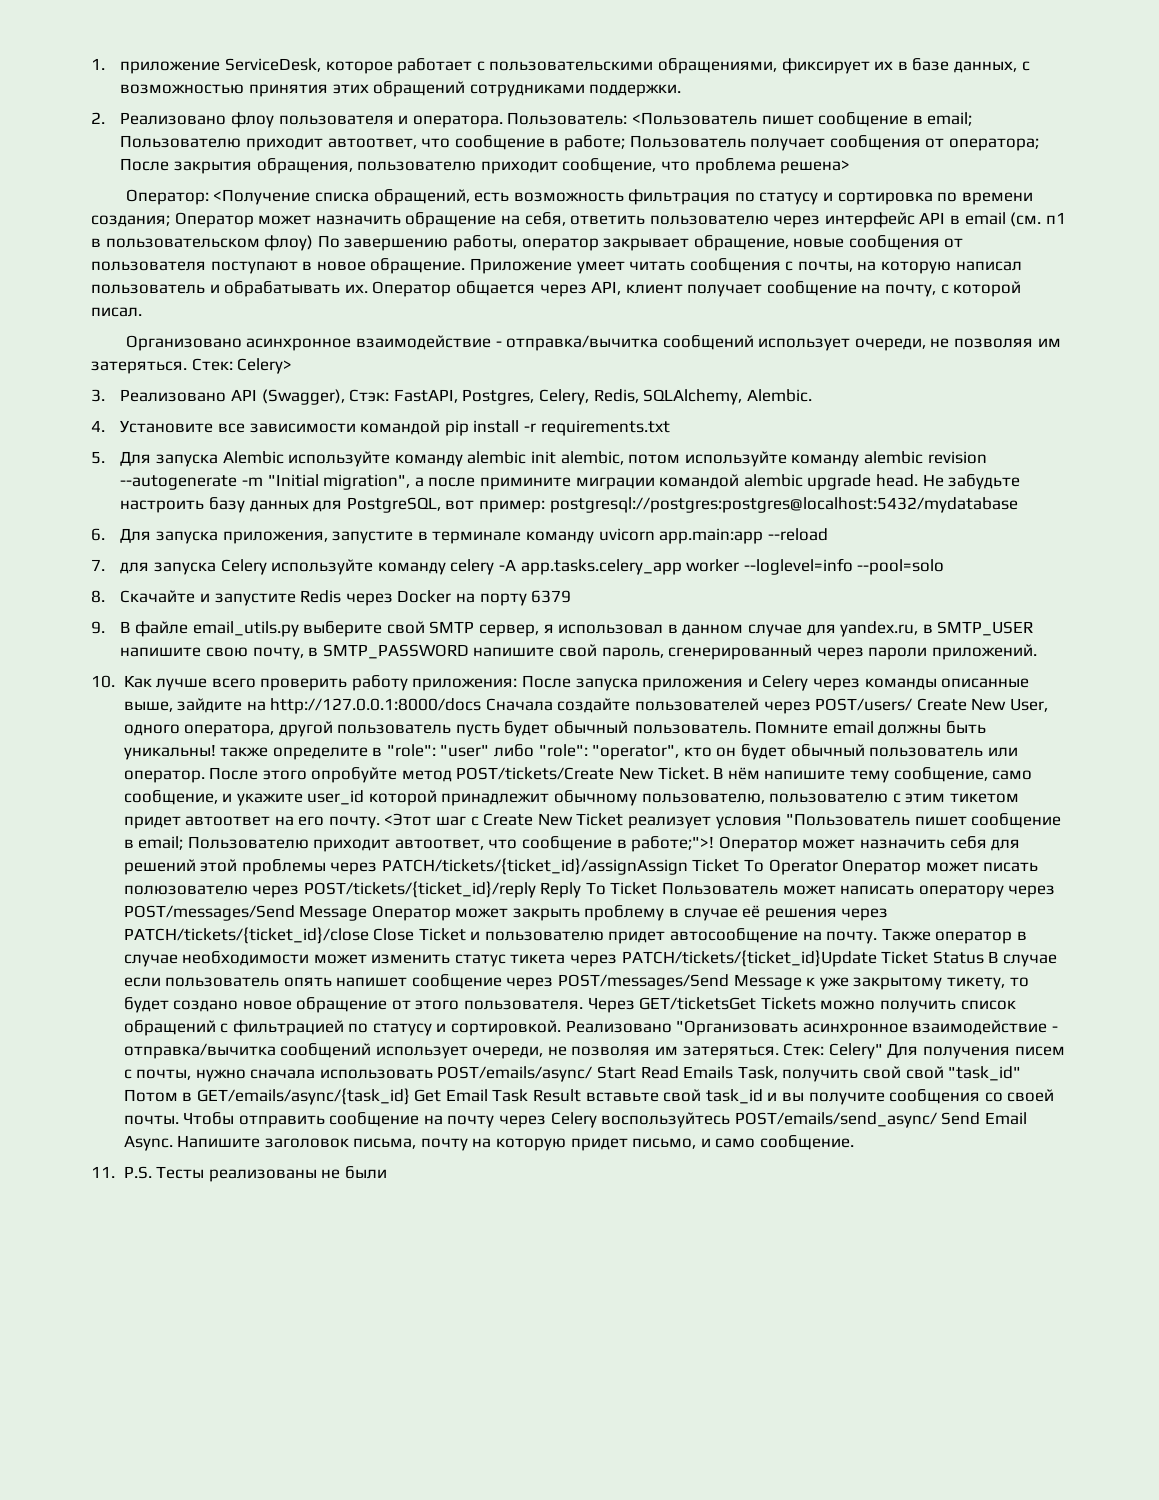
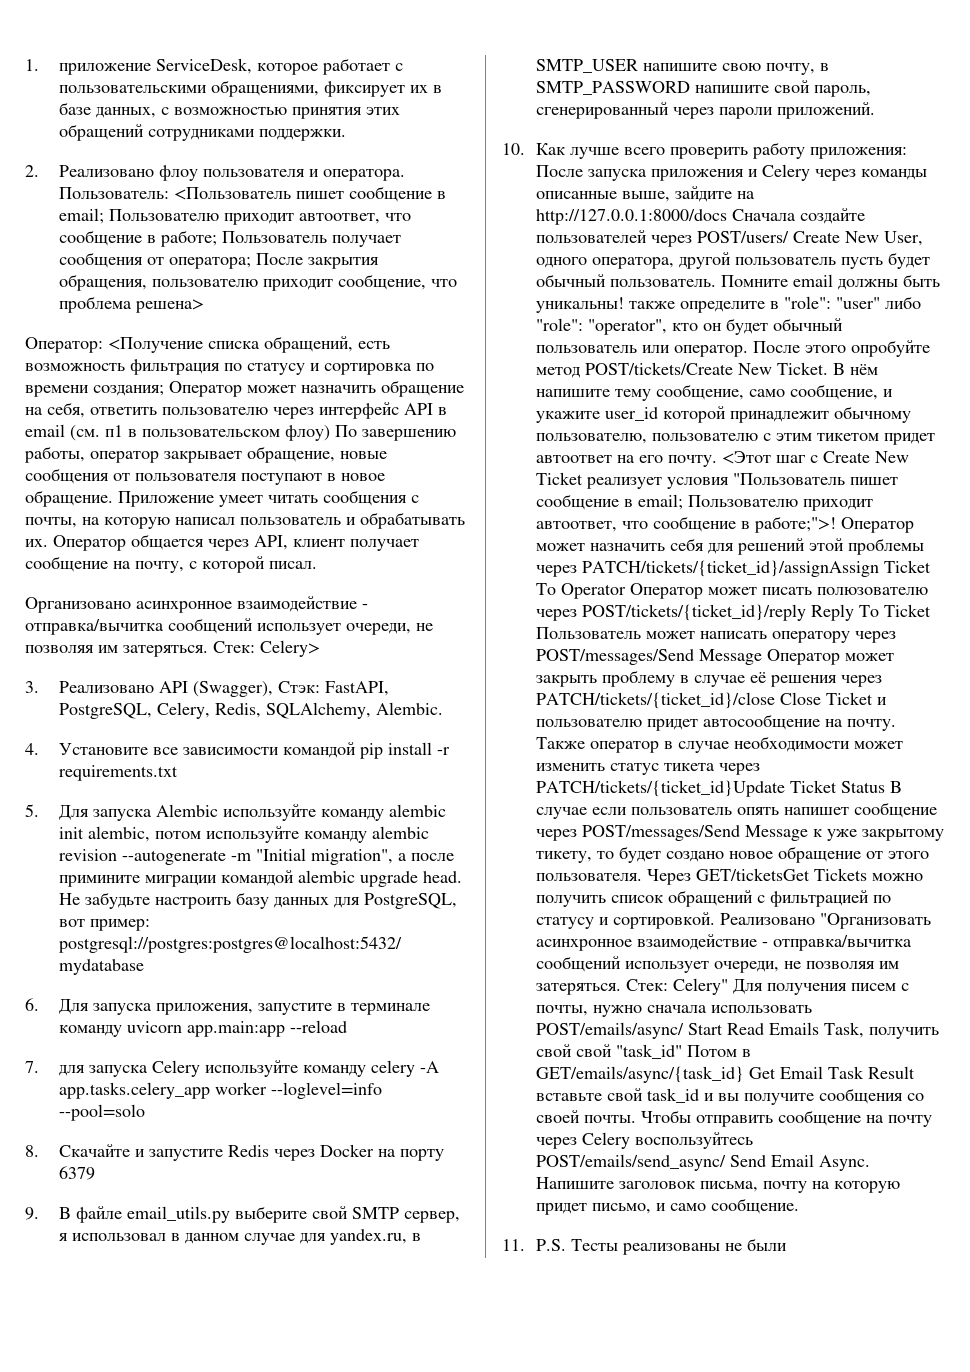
[462,389,535,405] Postgres, -> [59,703,153,719] PostgreSQL,

